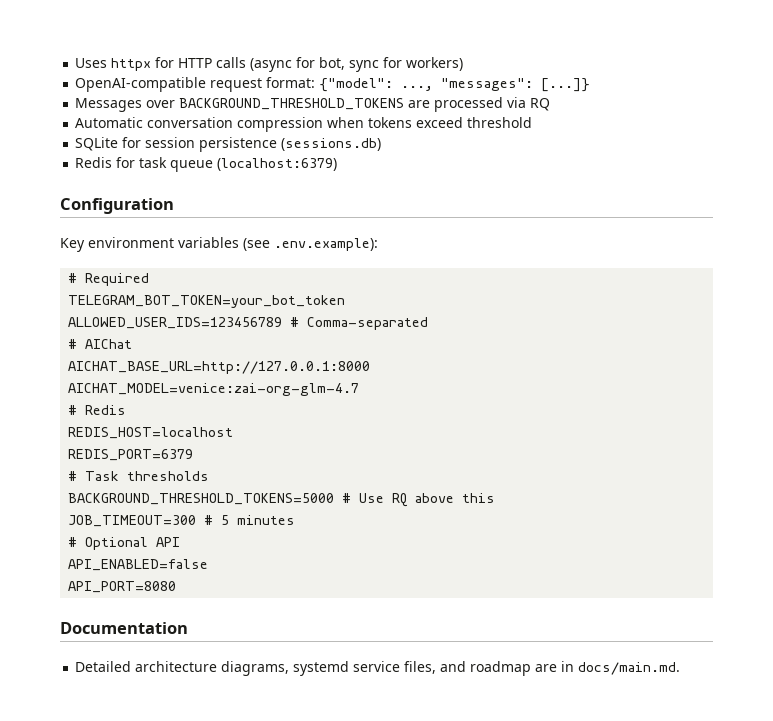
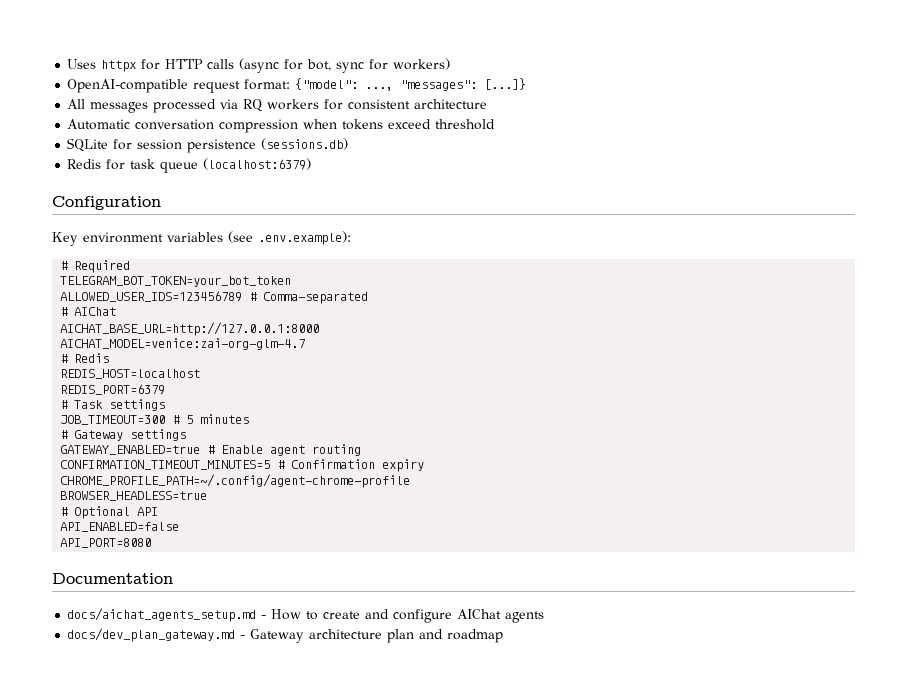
[75,98,431,112] Messages over BACKGROUND_THRESHOLD_TOKENS are -> [67,99,149,113] All messages
(551, 104) none -> [267,99,488,110] workers for consistent architecture
[127,471,210,481] [68,493,496,507] [68,515,296,527] thresholds // BACKGROUND_THRESHOLD_TOKENS=5000 # Use RQ above this // JOB_TIMEOUT=300 # 5 minutes -> [109,399,166,411] [60,414,250,425] [60,429,187,441] [60,444,362,456] [60,459,425,472] [60,474,411,488] [60,491,208,501] settings // JOB_TIMEOUT=300 # 5 minutes // # Gateway settings // GATEWAY_ENABLED=true # Enable agent routing // CONFIRMATION_TIMEOUT_MINUTES=5 # Confirmation expiry // CHROME_PROFILE_PATH=~/.config/agent-chrome-profile // BROWSER_HEADLESS=true
[75,661,681,676] Detailed architecture diagrams, systemd service files, and roadmap are in docs/main.md. -> [67,608,545,623] [67,628,504,643] docs/aichat_agents_setup.md - How to create and configure AIChat agents // docs/dev_plan_gateway.md - Gateway architecture plan and roadmap

